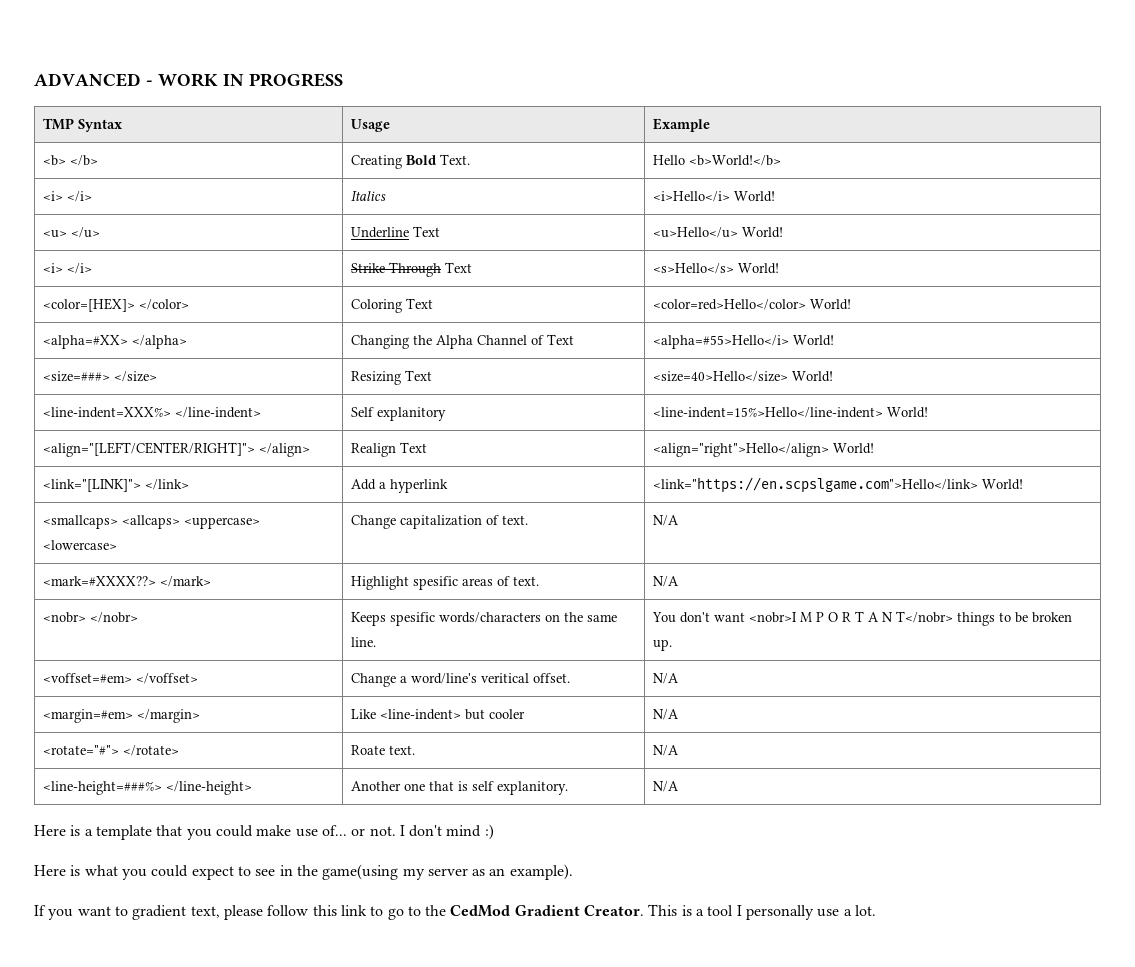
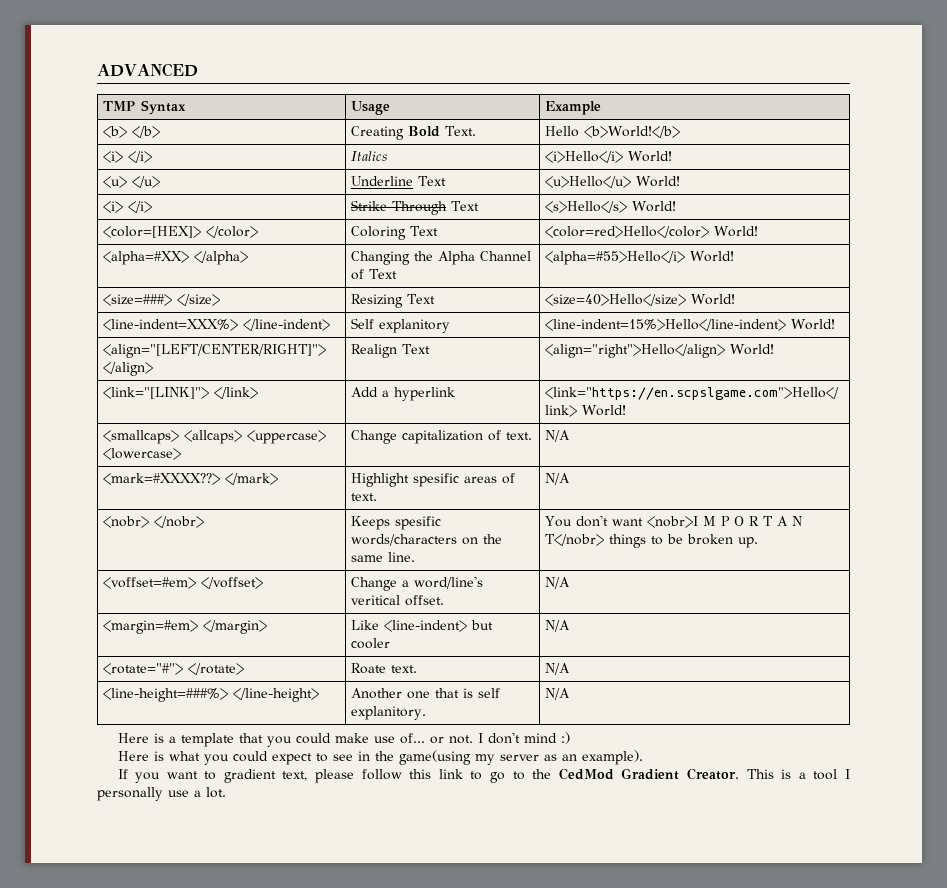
[146,73,343,87] - WORK IN PROGRESS -> (198, 70) none

